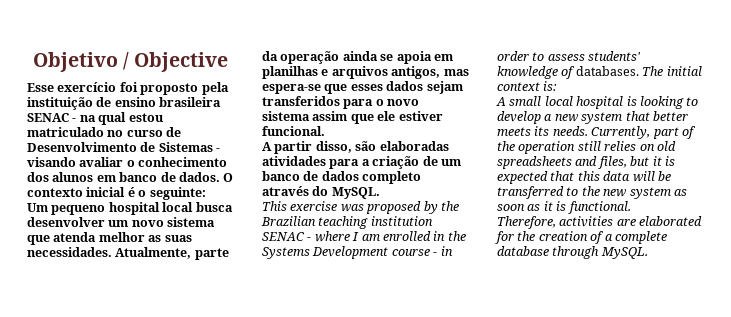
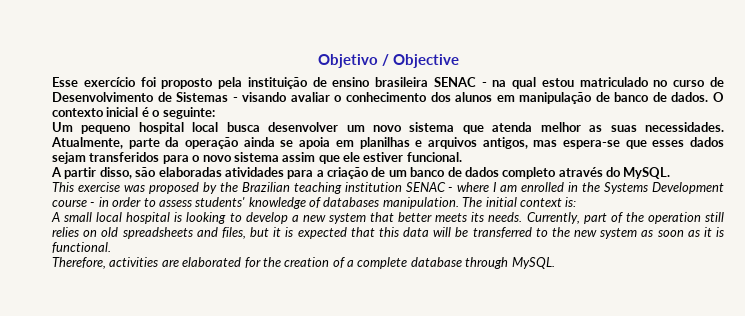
(116, 178) none -> [519,92,610,104] manipulação de
[575,66,639,76] databases. -> [323,197,459,209] databases manipulation.

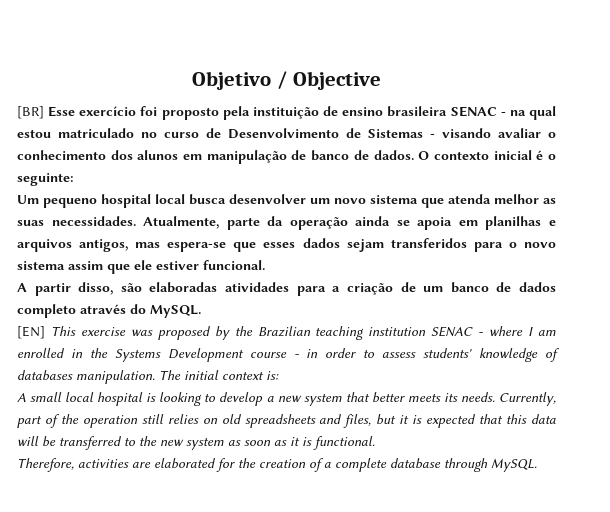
(459, 61) none -> [17,106,44,119] [BR]
(671, 173) none -> [17,326,45,339] [EN]

